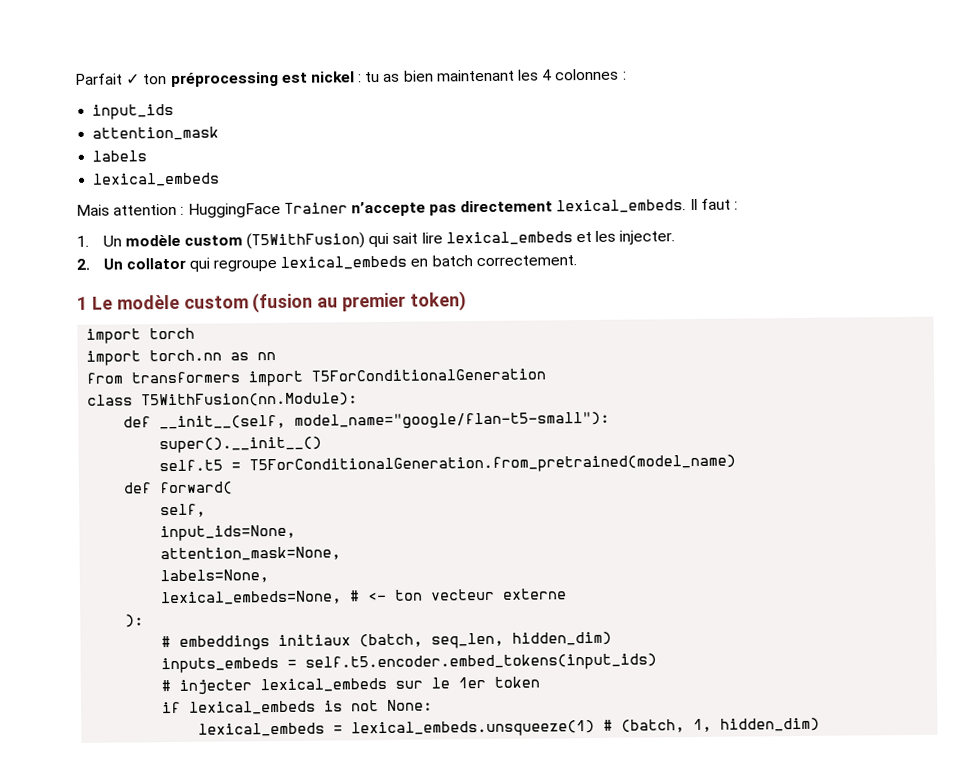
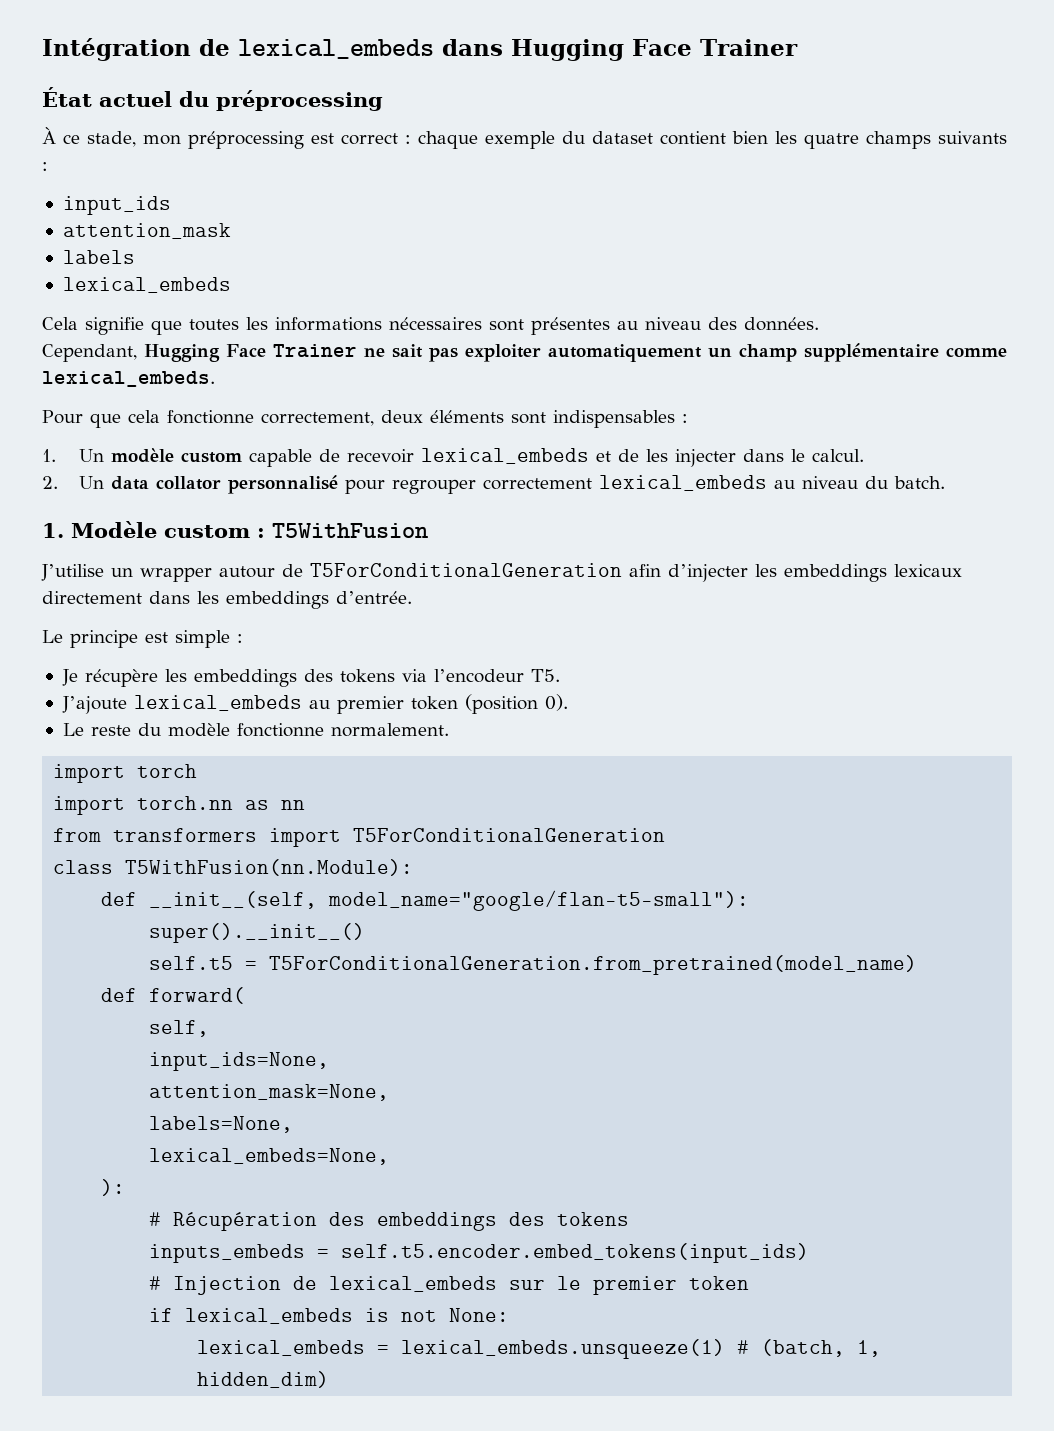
[75,68,620,88] Parfait ✓ ton préprocessing est nickel : tu as bien maintenant les 4 colonnes -> [42,38,798,61] [42,87,383,111] [42,127,1007,149] Intégration de lexical_embeds dans Hugging Face Trainer // État actuel du préprocessing // À ce stade, mon préprocessing est correct : chaque exemple du dataset contient bien les quatre champs suivants
[76,198,731,218] Mais attention : HuggingFace Trainer n’accepte pas directement lexical_embeds. Il faut -> [42,317,819,335] [42,343,1007,362] [42,371,215,387] [42,410,675,428] Cela signifie que toutes les informations nécessaires sont présentes au niveau des données. // Cependant, Hugging Face Trainer ne sait pas exploiter automatiquement un champ supplémentaire comme lexical_embeds. // Pour que cela fonctionne correctement, deux éléments sont indispensables
[246,230,676,250] [76,255,577,272] [77,291,468,314] (T5WithFusion) qui sait lire lexical_embeds et les injecter. // 2. Un collator qui regroupe lexical_embeds en batch correctement. // 1 Le modèle custom (fusion au premier token) -> [248,448,864,467] [42,475,945,494] [42,521,428,538] [41,563,962,582] [42,591,412,609] [42,630,243,648] [61,669,560,687] [61,694,568,714] [62,723,449,737] capable de recevoir lexical_embeds et de les injecter dans le calcul. // 2. Un data collator personnalisé pour regrouper correctement lexical_embeds au niveau du batch. // 1. Modèle custom : T5WithFusion // J’utilise un wrapper autour de T5ForConditionalGeneration afin d’injecter les embeddings lexicaux directement dans les embeddings d’entrée. // Le principe est simple : // Je récupère les embeddings des tokens via l’encodeur T5. // J’ajoute lexical_embeds au premier token (position 0). // Le reste du modèle fonctionne normalement.
[349,588,568,602] [125,614,145,628] [161,631,613,651] # <- ton vecteur externe // ): // # embeddings initiaux (batch, seq_len, hidden_dim) -> [101,1179,126,1196] [149,1212,630,1231] // ): // # Récupération des embeddings des tokens
[179,679,253,695] injecter -> [173,1276,318,1295] Injection de
[458,677,487,689] 1er -> [593,1276,678,1295] premier

